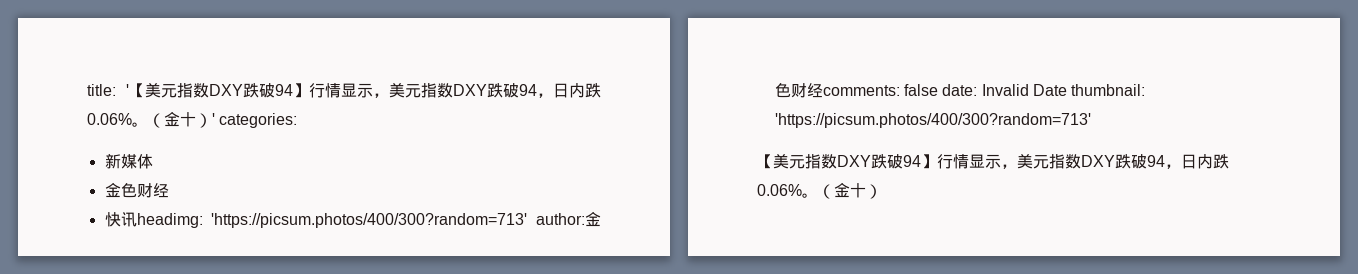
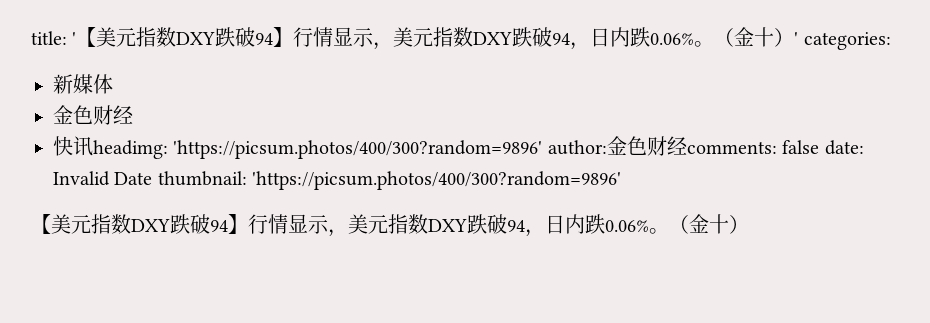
[211,213,528,228] 'https://picsum.photos/400/300?random=713' -> [173,140,543,159] 'https://picsum.photos/400/300?random=9896'
[774,113,1091,128] 'https://picsum.photos/400/300?random=713' -> [252,171,622,190] 'https://picsum.photos/400/300?random=9896'

